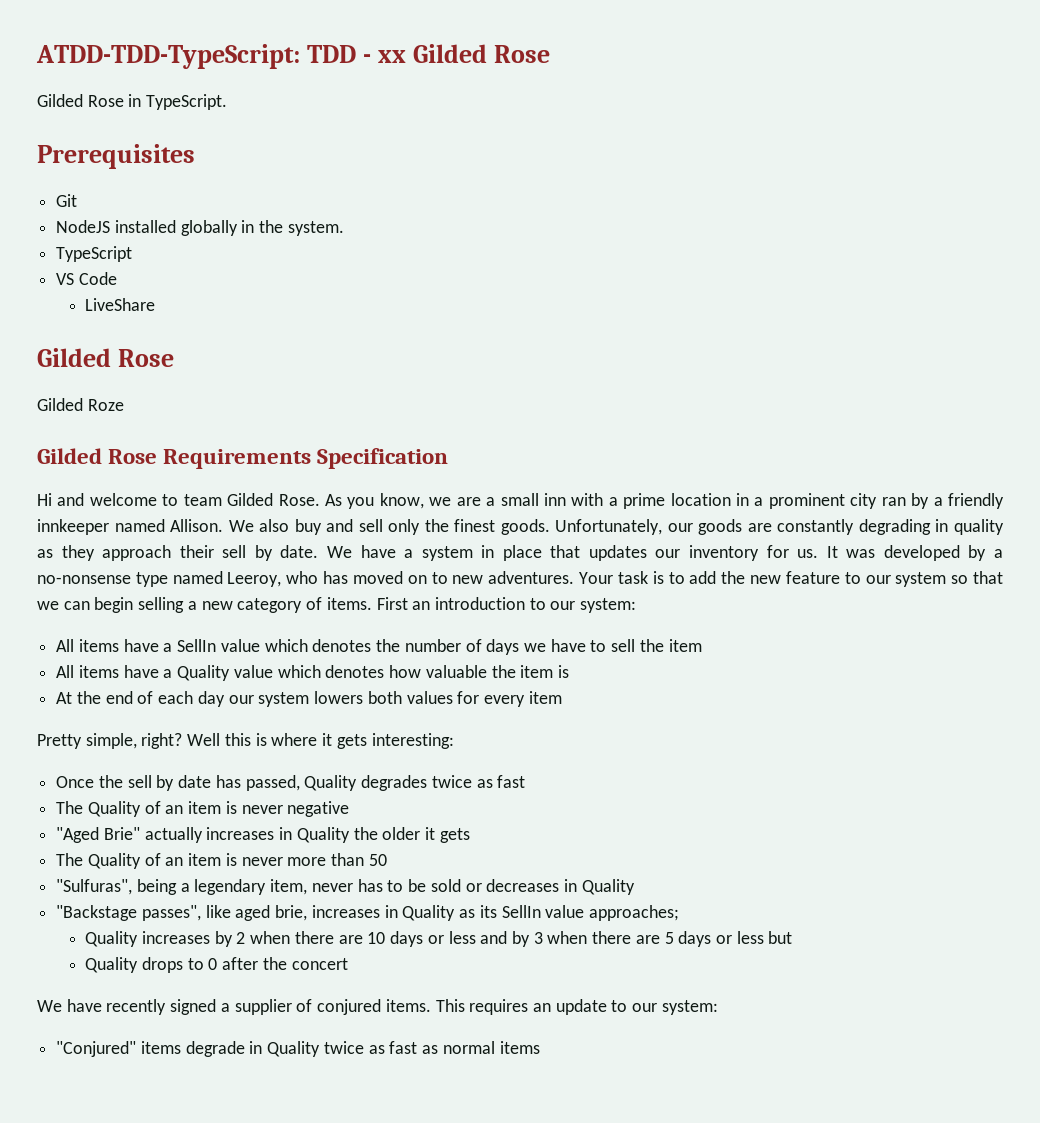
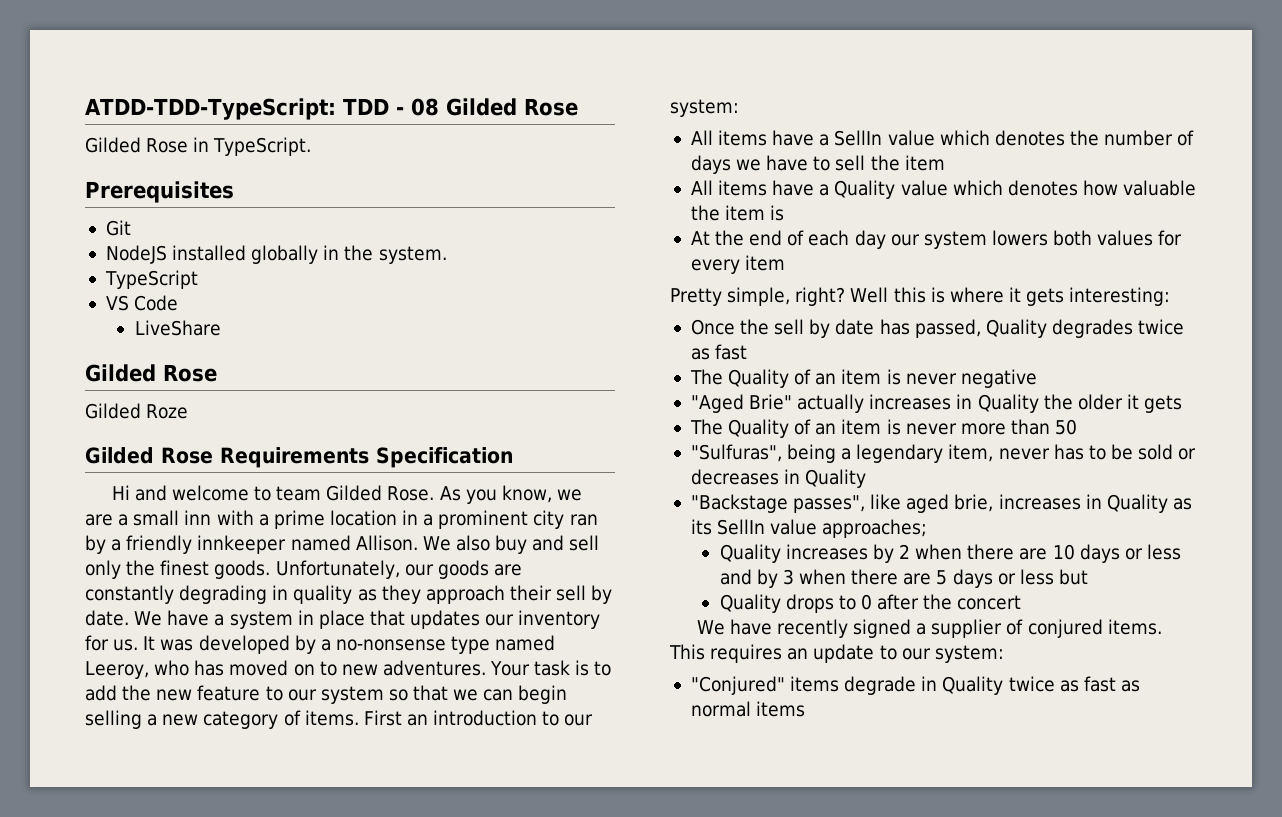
[378,50,407,63] xx -> [410,98,439,116] 08

